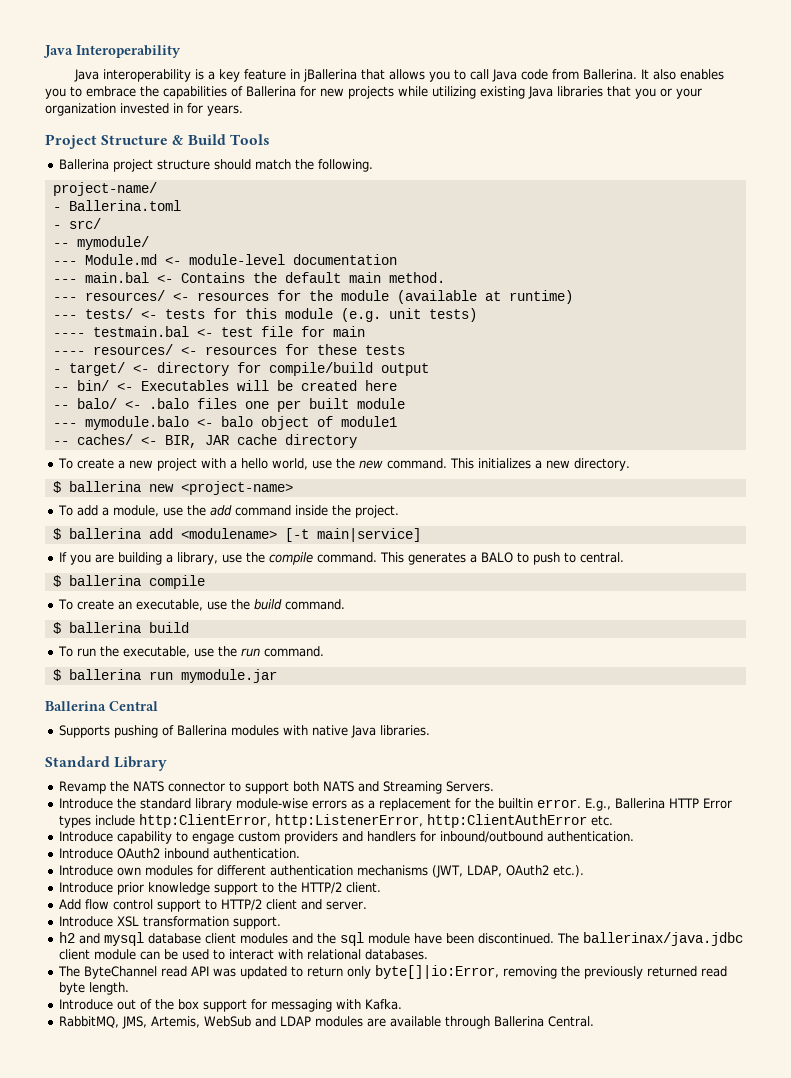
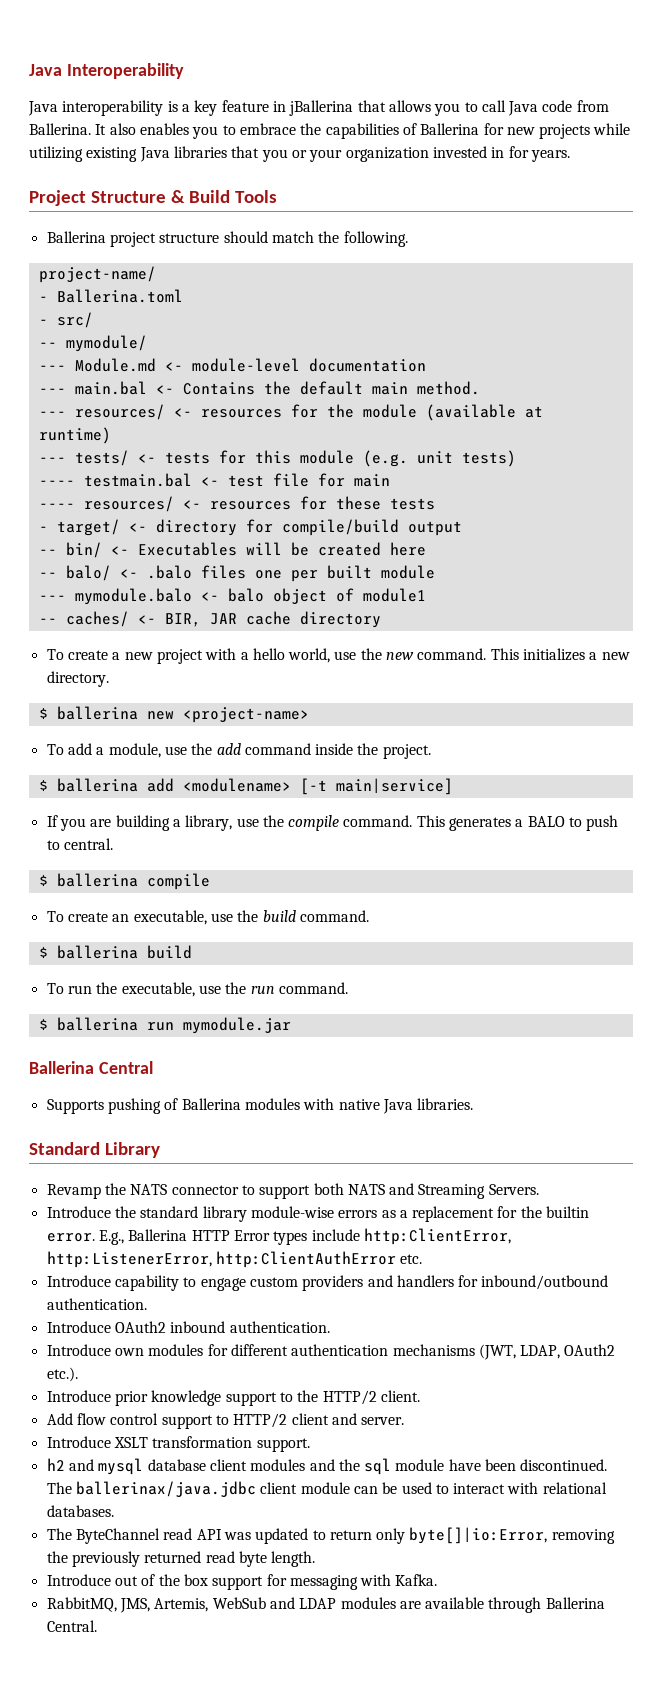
[116,916,139,927] XSL -> [113,1437,148,1448] XSLT

